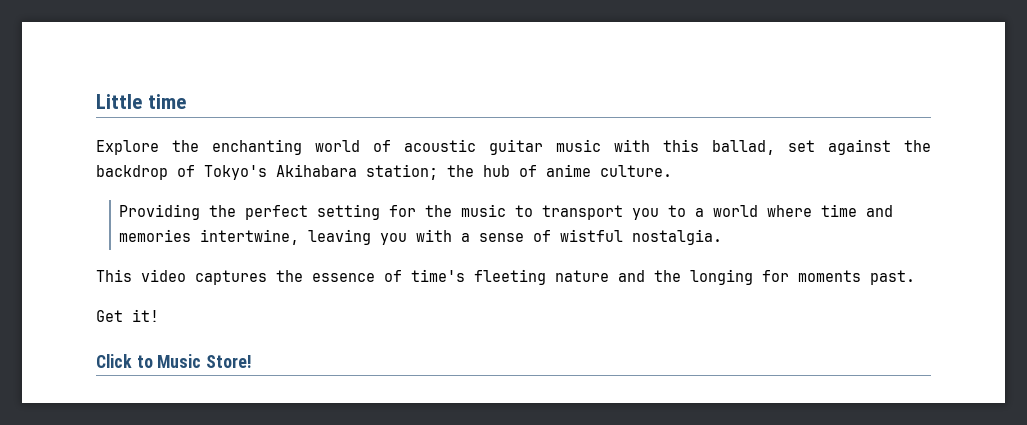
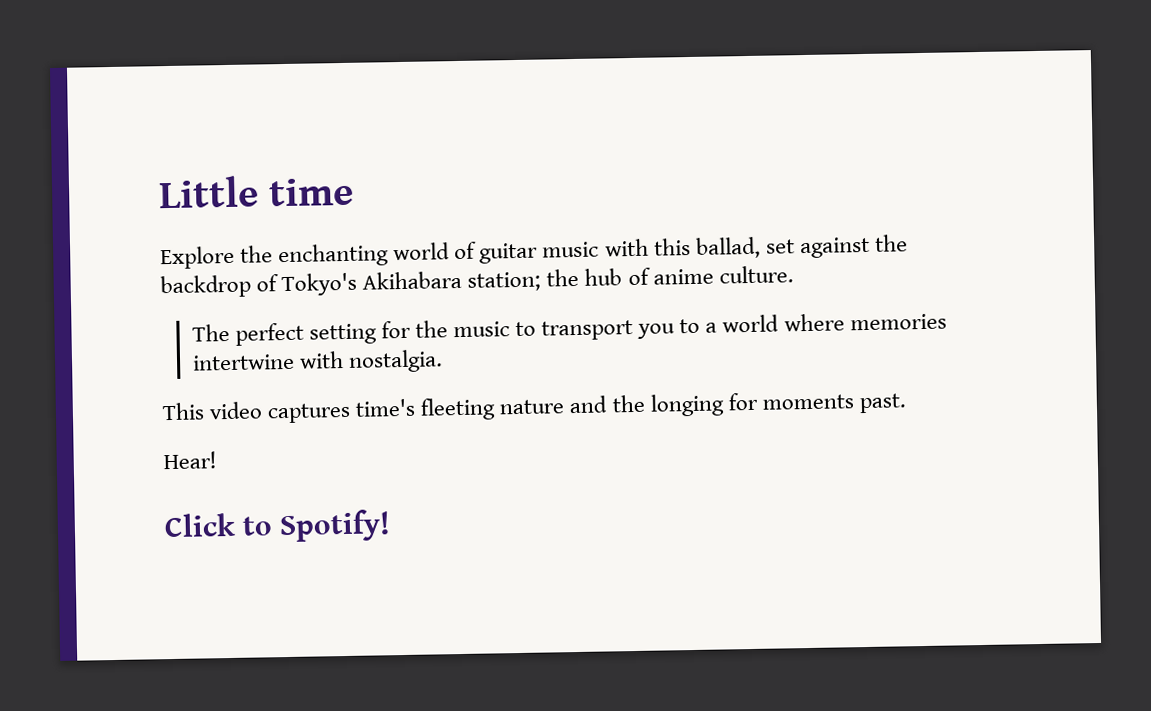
[404,139,476,152] acoustic -> (478, 250) none
[118,204,236,220] Providing the -> [191,323,230,342] The
[820,204,893,217] [118,229,623,245] time and memories intertwine, leaving you with a sense of wistful -> [849,313,947,331] [191,351,344,371] memories intertwine with
[276,270,402,282] the essence of -> (352, 413) none
[96,309,159,322] Get it! -> [163,451,217,470] Hear!
[157,354,253,368] Music Store! -> [279,509,392,543] Spotify!

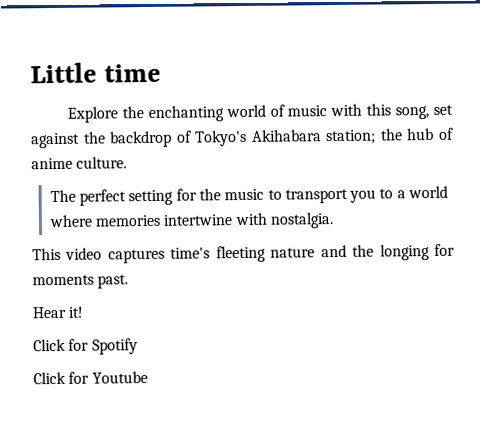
[479,242,539,264] guitar -> (285, 110) none
[694,236,761,259] ballad, -> [395,105,430,120] song,
[163,451,217,470] [164,509,392,543] Hear! // Click to Spotify! -> [32,306,84,319] [33,338,138,355] [33,371,148,385] Hear it! // Click for Spotify // Click for Youtube

